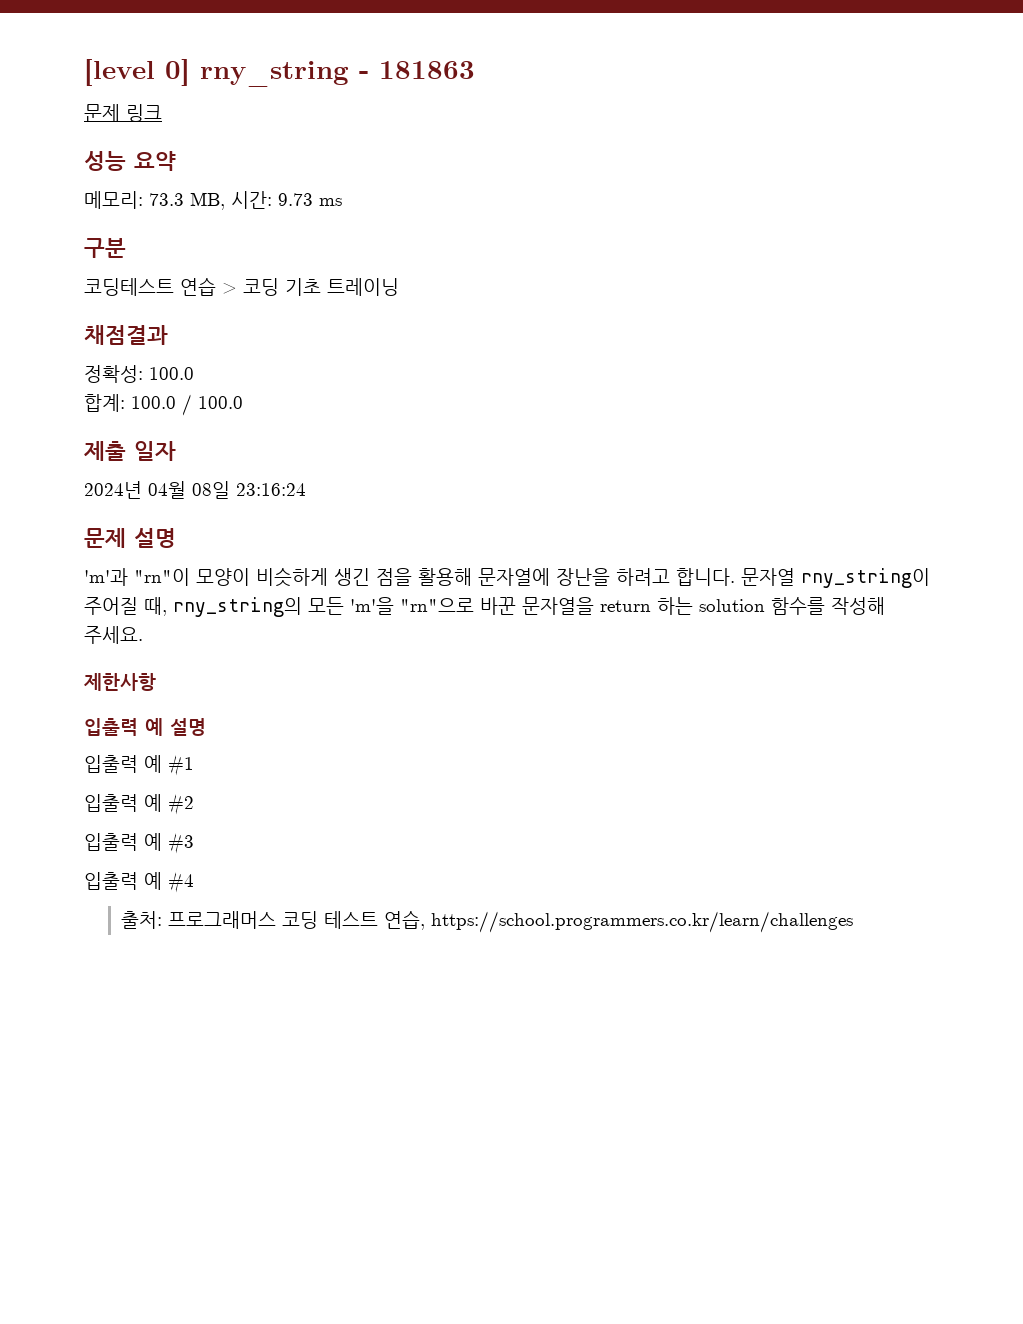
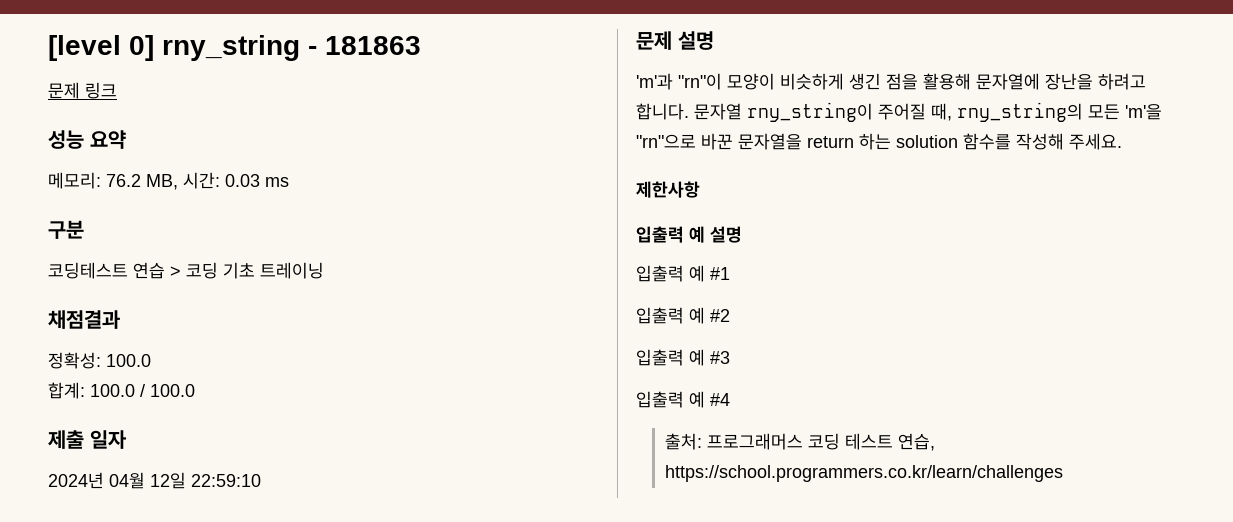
[149,193,184,206] 73.3 -> [106,174,141,187] 76.2
[278,193,313,206] 9.73 -> [225,174,260,187] 0.03
[192,481,306,499] 08일 23:16:24 -> [150,472,261,489] 12일 22:59:10

